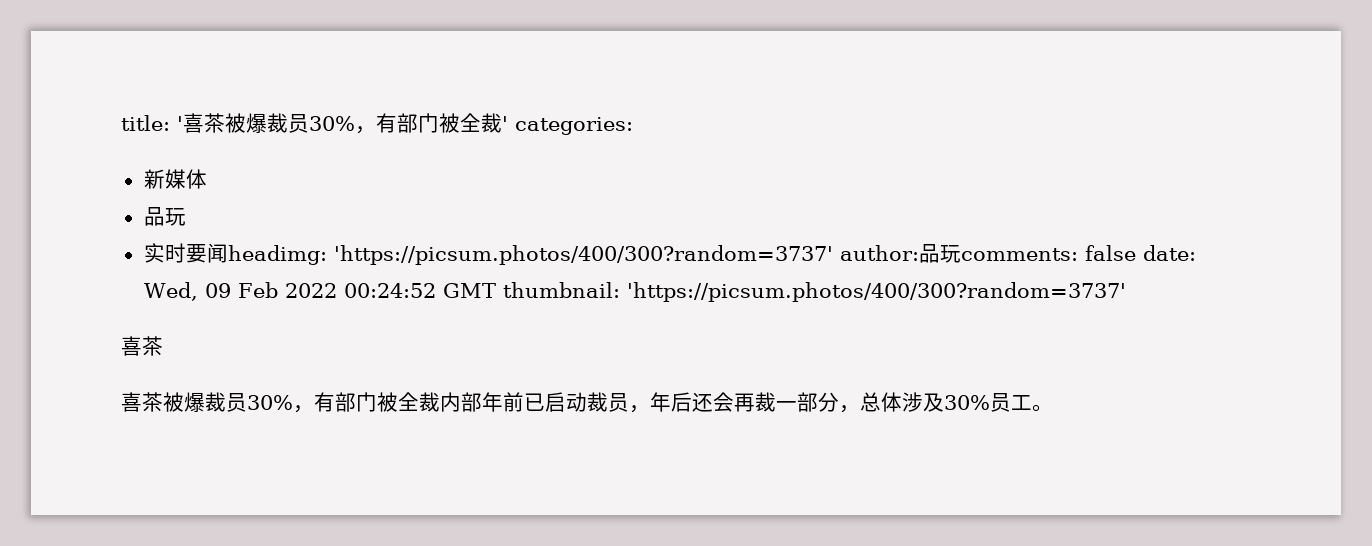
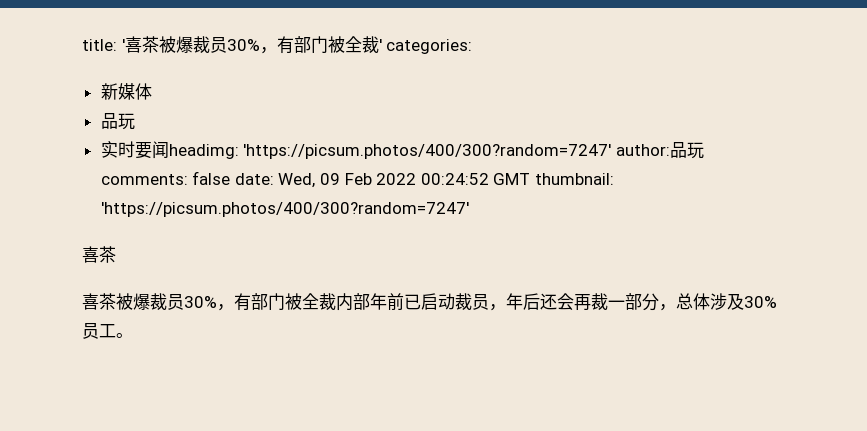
[333,245,833,265] 'https://picsum.photos/400/300?random=3737' -> [243,144,612,159] 'https://picsum.photos/400/300?random=7247'
[626,282,1126,302] 'https://picsum.photos/400/300?random=3737' -> [100,202,469,217] 'https://picsum.photos/400/300?random=7247'

